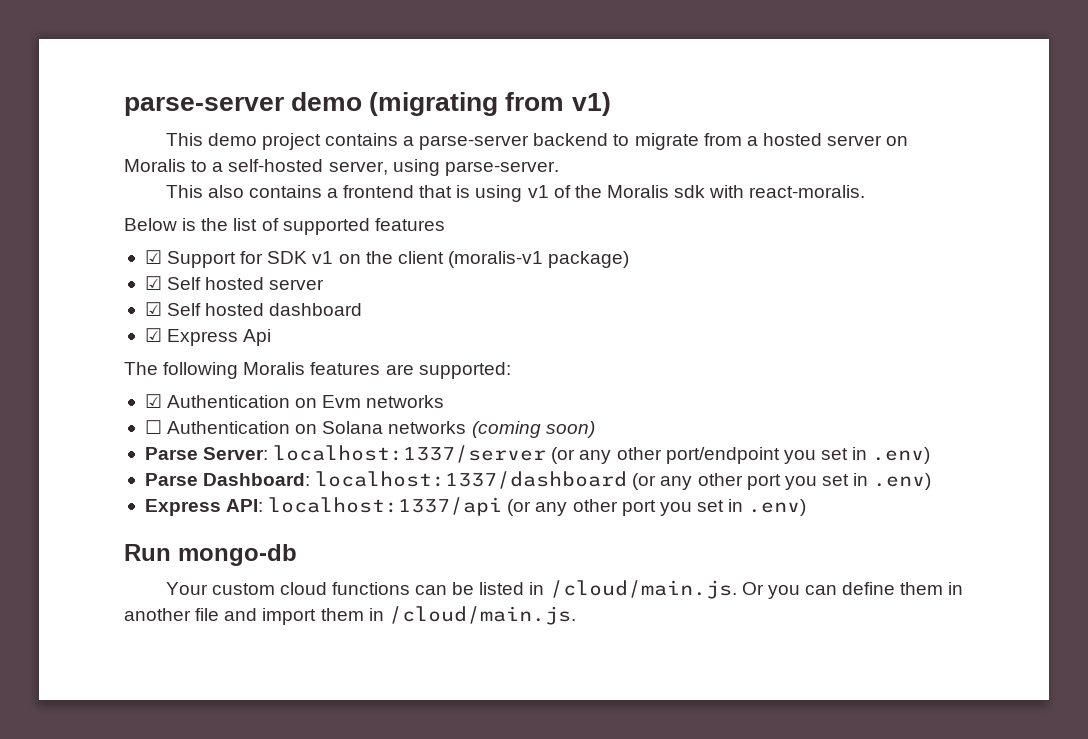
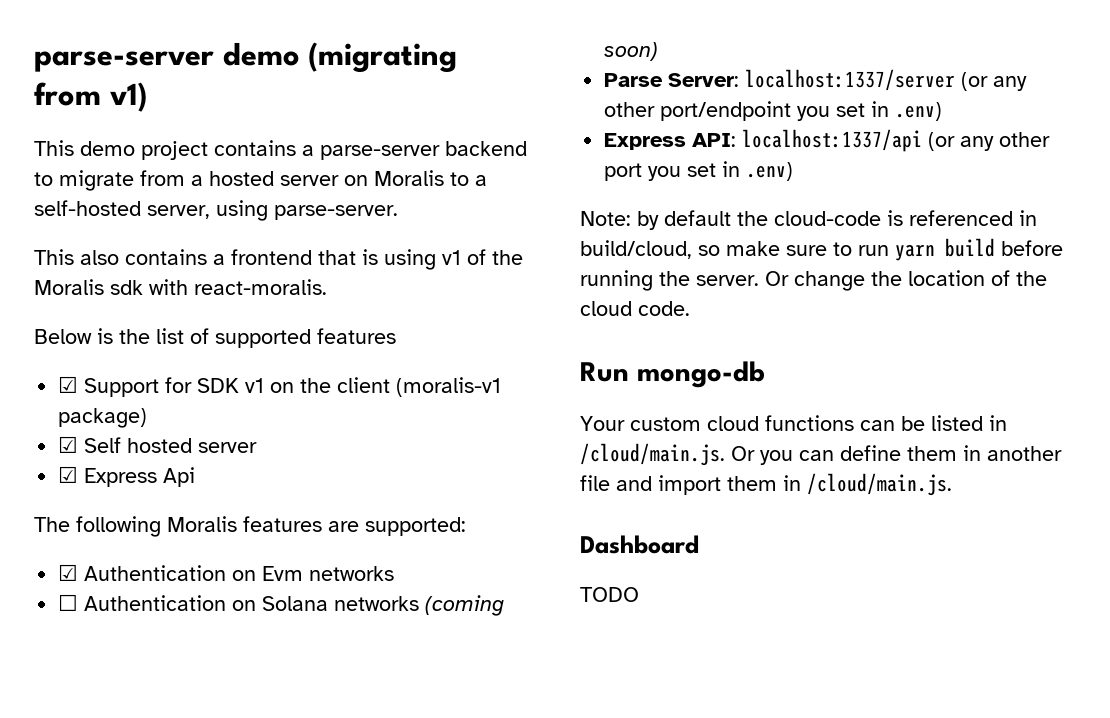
[144,302,363,316] // ☑ Self hosted dashboard -> (258, 447) none
[144,471,932,490] // Parse Dashboard: localhost:1337/dashboard (or any other port you set in .env) -> (943, 111) none
(807, 507) none -> [580,210,1037,230] [580,238,1063,261] [580,270,1047,291] [580,301,690,316] // Note: by default the cloud-code is referenced in build/cloud, so make sure to run yarn build before running the server. Or change the location of the cloud code.
(576, 615) none -> [580,535,699,554] [580,587,639,602] // Dashboard // TODO

